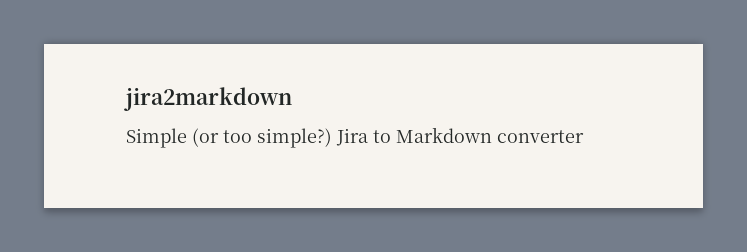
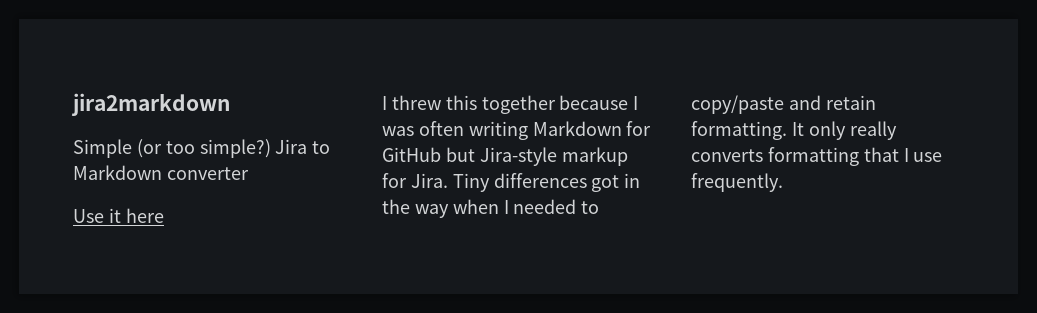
(584, 136) none -> [73,208,164,223] [382,95,639,114] [382,121,652,140] [382,147,628,166] [382,173,641,192] [382,199,600,218] [691,95,876,114] [691,121,897,140] [691,147,943,166] [691,173,783,192] // Use it here // I threw this together because I was often writing Markdown for GitHub but Jira-style markup for Jira. Tiny differences got in the way when I needed to copy/paste and retain formatting. It only really converts formatting that I use frequently.

